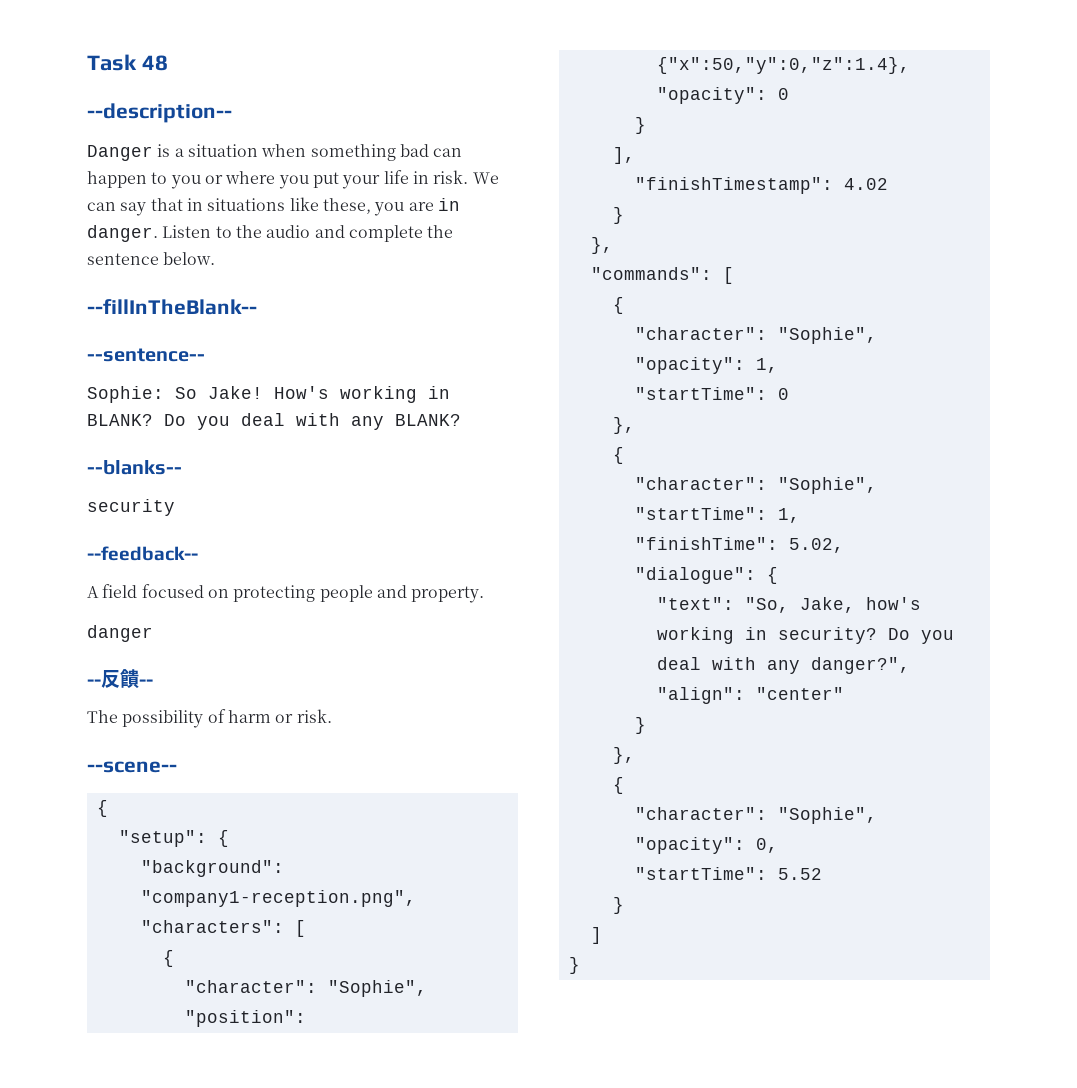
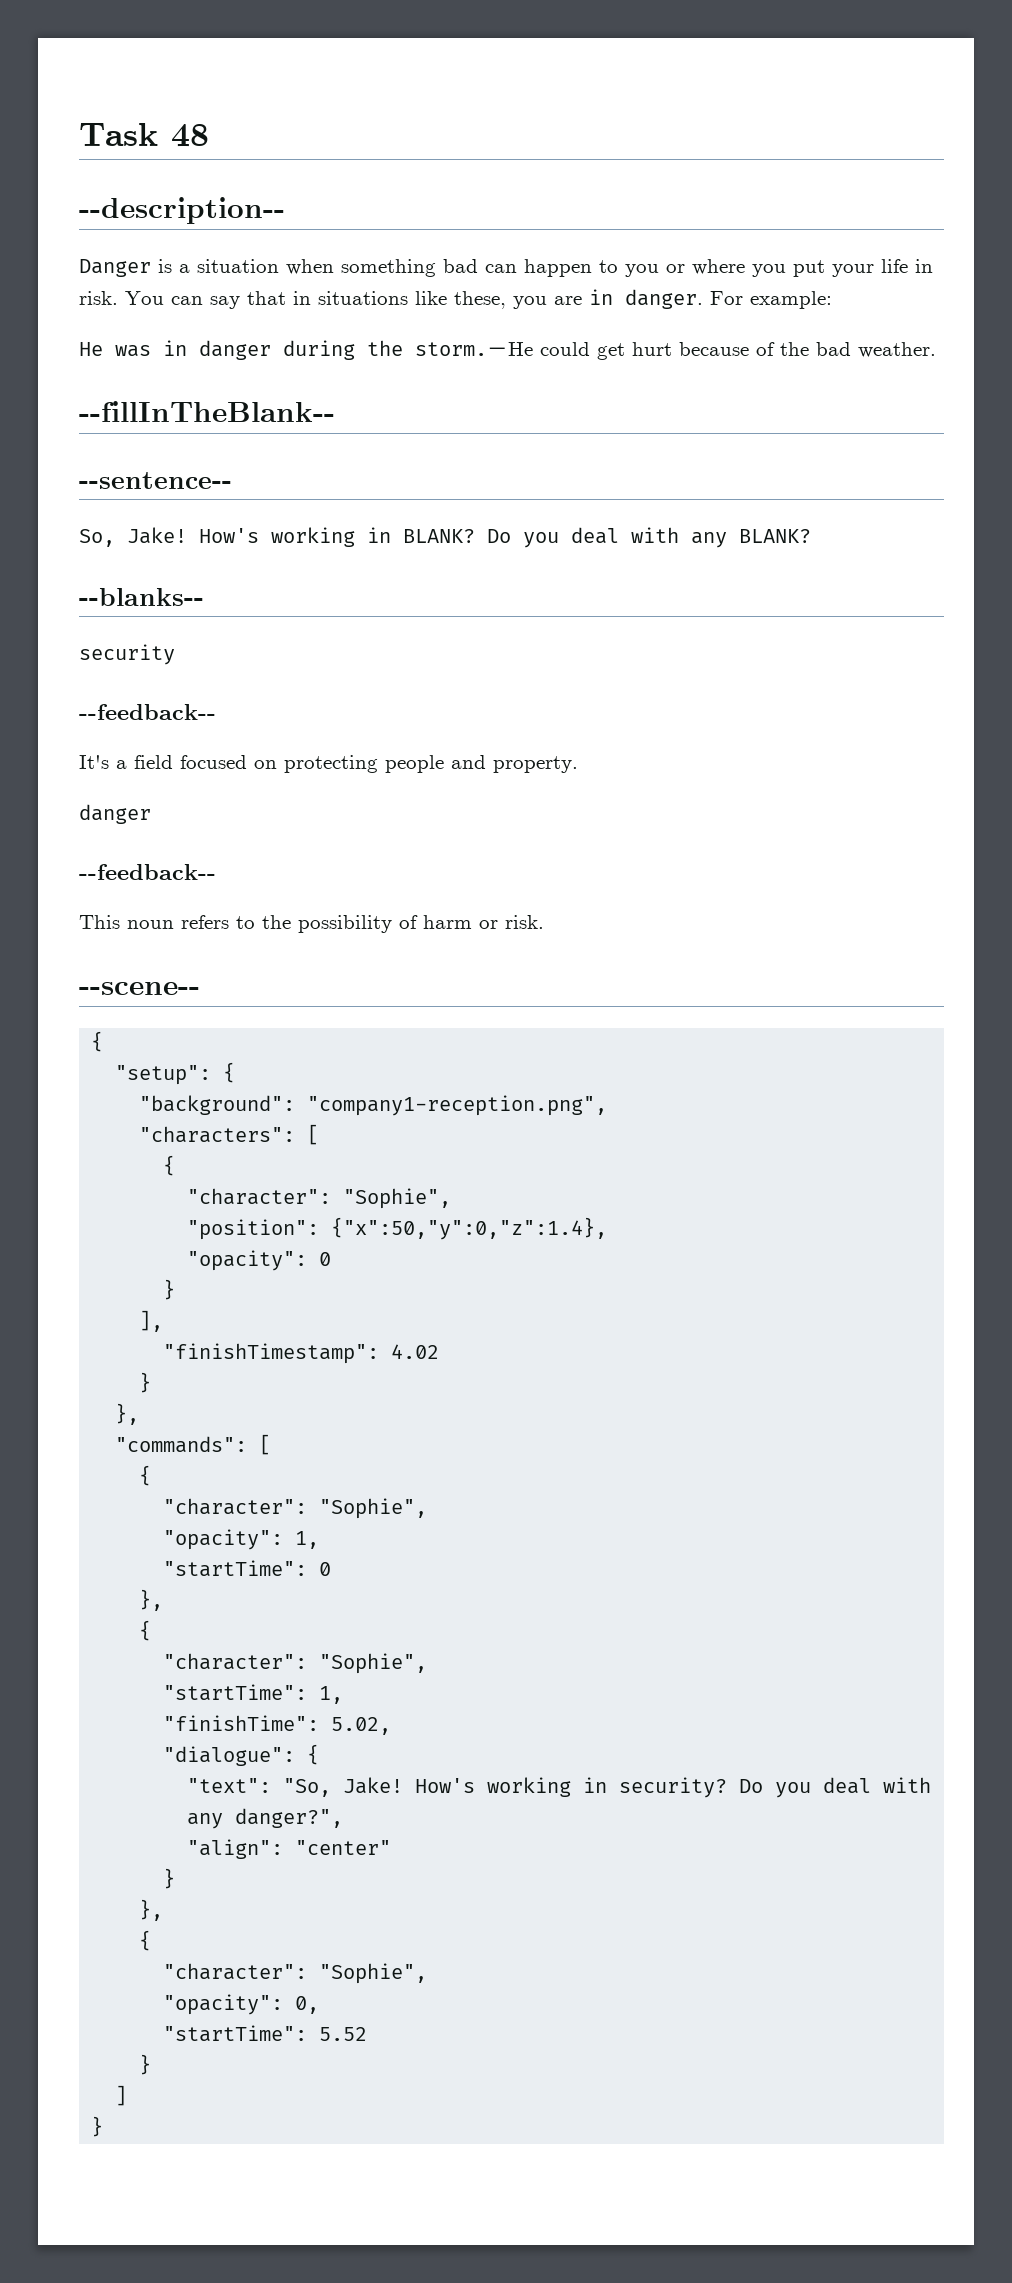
[472,172,499,184] We -> [125,291,164,305] You
[162,225,454,242] [87,252,216,265] Listen to the audio and complete the sentence below. -> [710,291,832,309] [79,340,936,360] For example: // He was in danger during the storm.－He could get hurt because of the bad weather.
[87,386,197,403] Sophie: So -> [79,529,115,547] So,
[87,586,99,598] A -> [79,755,127,769] It's a
[87,669,153,689] [87,710,118,723] --反饋-- // The -> [79,864,216,880] [79,915,291,929] --feedback-- // This noun refers to the
[799,597,921,613] Jake, how's -> [343,1777,476,1794] Jake! How's

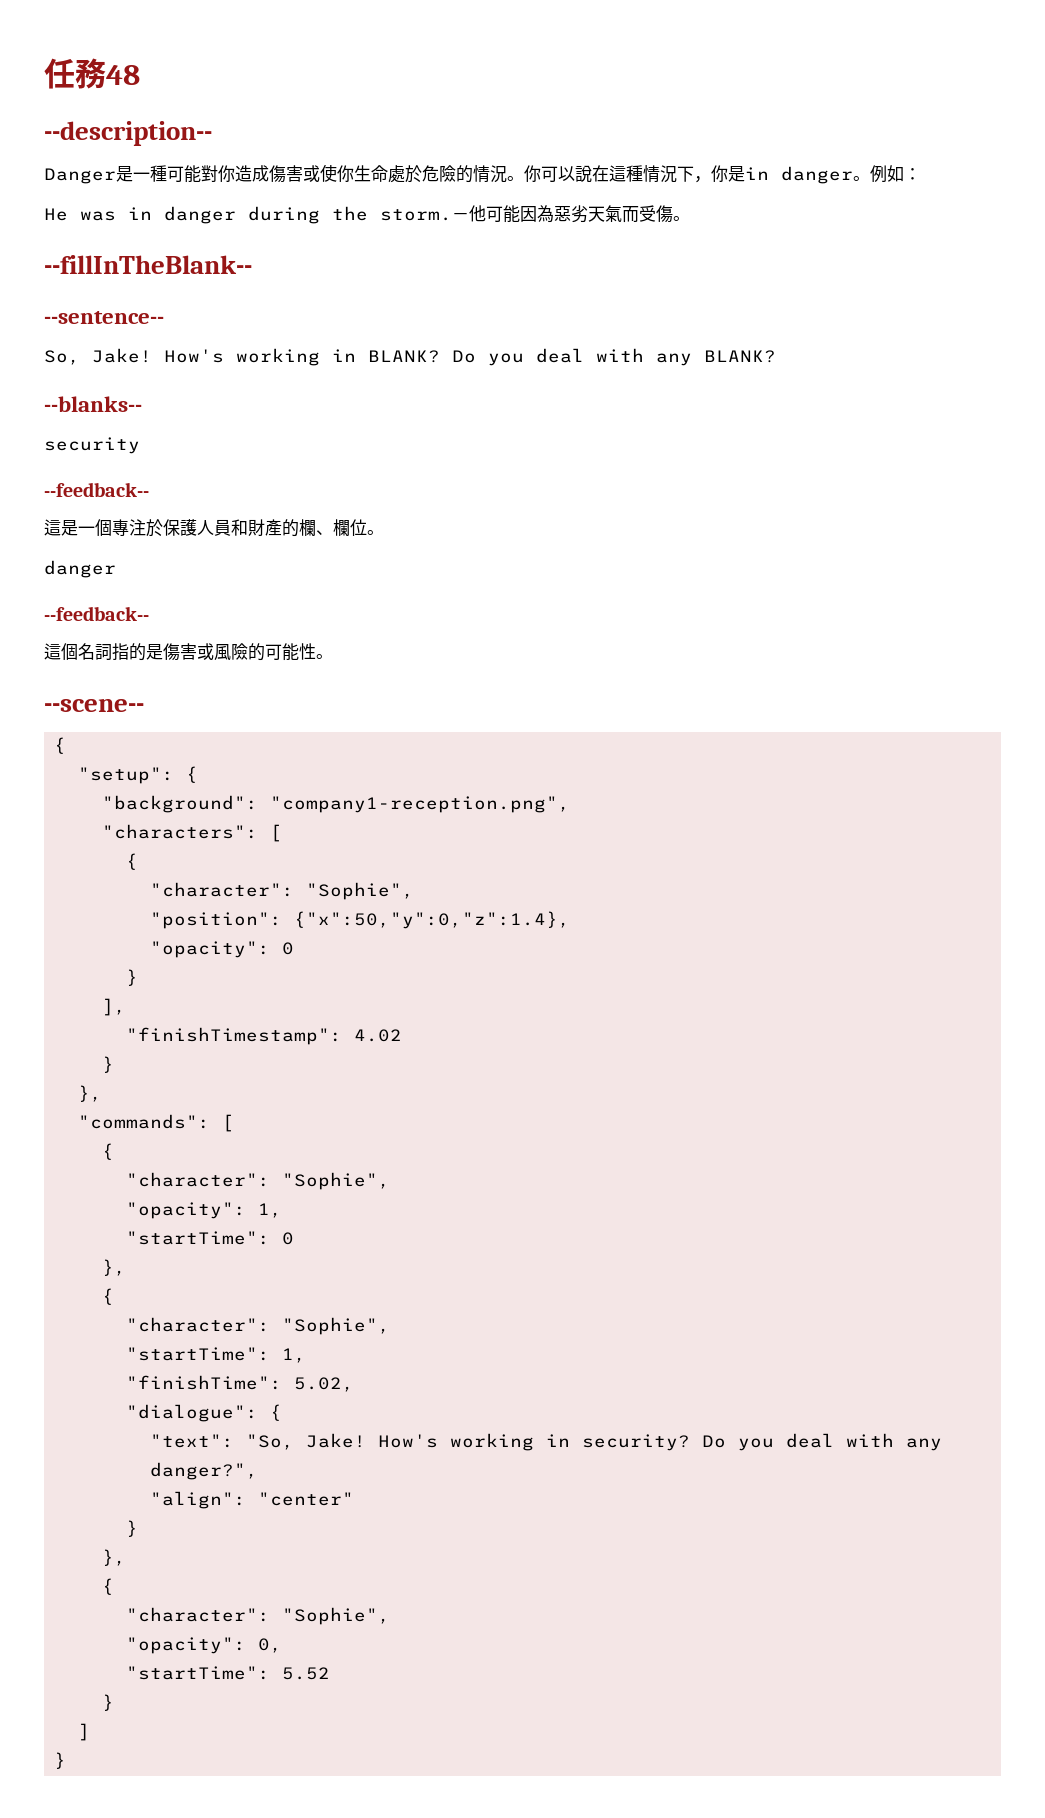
[79,123,158,146] Task -> [44,58,106,89] 任務
[158,259,933,277] [79,289,832,309] is a situation when something bad can happen to you or where you put your life in risk. You can say that in situations like these, you are in danger. For example: -> [116,164,921,184] 是一種可能對你造成傷害或使你生命處於危險的情況。你可以說在這種情況下，你是in danger。例如：
[508,342,936,360] He could get hurt because of the bad weather. -> [469,205,690,223] 他可能因為惡劣天氣而受傷。
[79,755,578,773] [79,804,151,824] [79,864,216,880] [79,915,544,933] It's a field focused on protecting people and property. // danger // --feedback-- // This noun refers to the possibility of harm or risk. -> [44,519,384,537] [44,560,116,578] [44,606,149,621] [44,643,333,661] 這是一個專注於保護人員和財產的欄、欄位。 // danger // --feedback-- // 這個名詞指的是傷害或風險的可能性。

